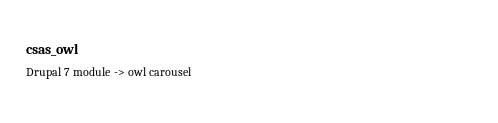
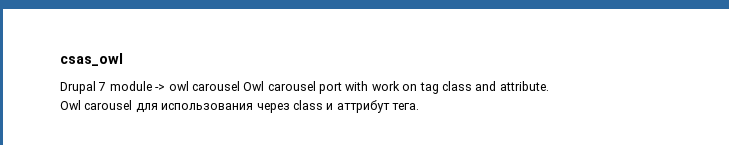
(193, 71) none -> [243,81,549,94] [60,100,419,113] Owl carousel port with work on tag class and attribute. // Owl carousel для использования через class и аттрибут тега.

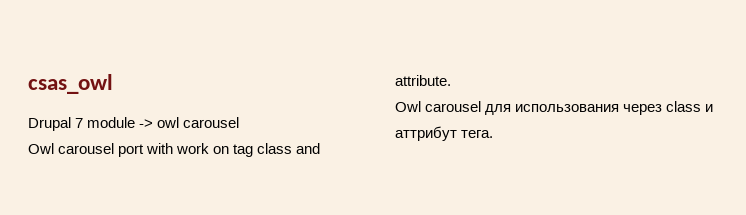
(240, 86) none -> (240, 122) //

